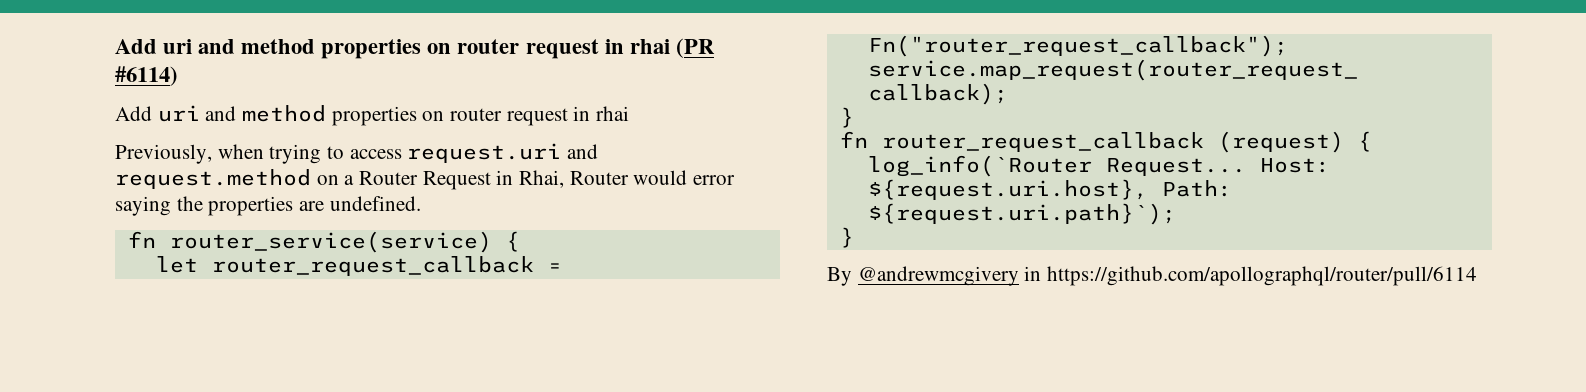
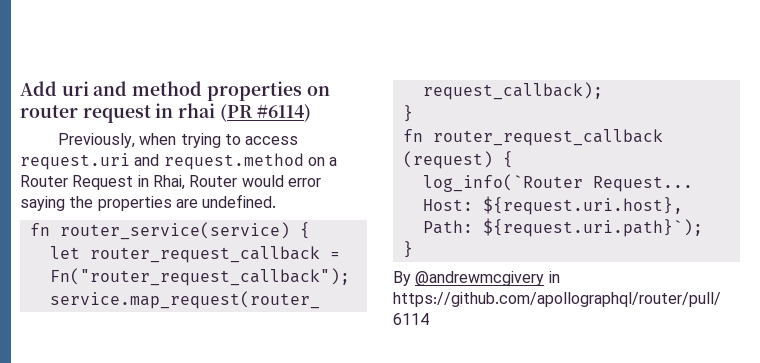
[115,105,630,126] // Add uri and method properties on router request in rhai -> (311, 113) none

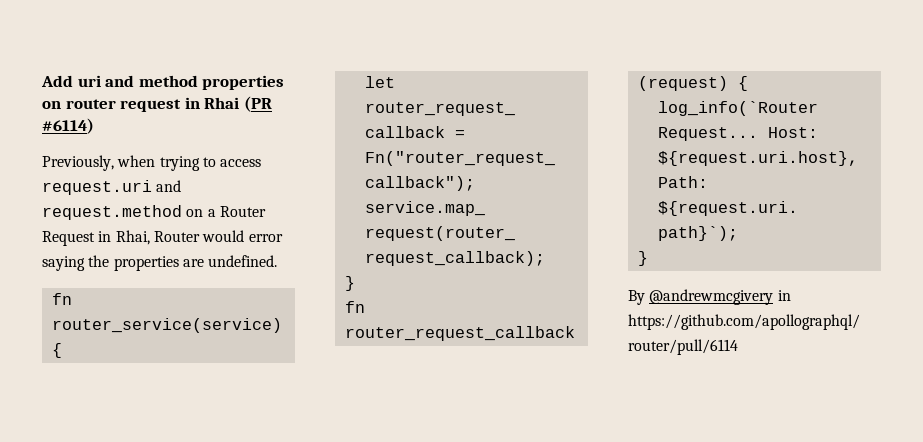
[178,103,216,118] rhai -> [204,97,240,109] Rhai

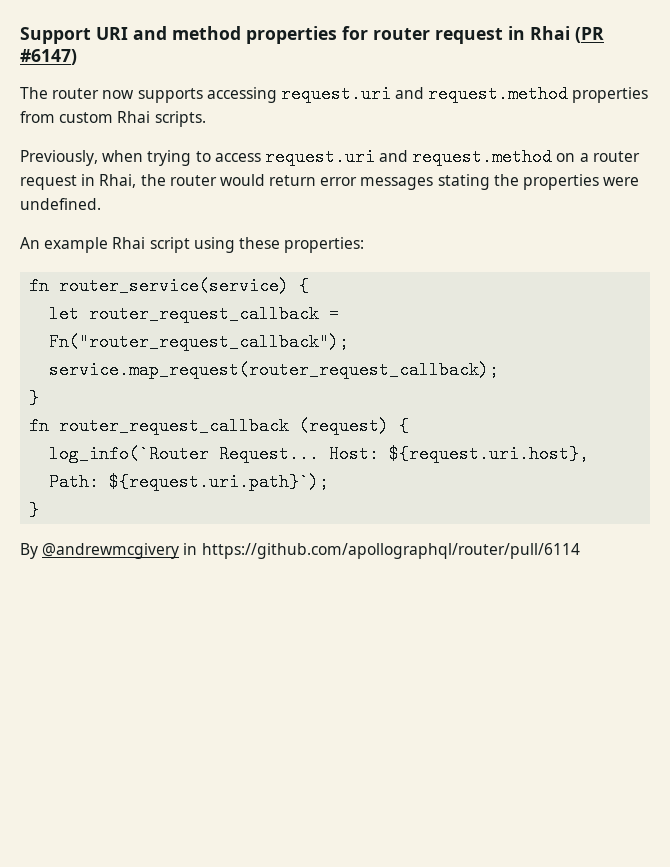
[41,75,101,87] Add uri -> [20,27,128,44] Support URI
[42,101,61,109] on -> [342,26,368,40] for
[42,118,94,134] #6114) -> [20,49,77,65] [20,85,649,103] [20,111,206,127] #6147) // The router now supports accessing request.uri and request.method properties from custom Rhai scripts.
[219,206,266,217] [42,230,283,246] [42,256,85,271] Router Request in Rhai, Router would error saying -> [592,151,640,162] [20,174,490,190] router request in Rhai, the router would return error messages stating
[182,259,204,267] are -> [603,177,640,186] were
(278, 261) none -> [20,237,365,253] // An example Rhai script using these properties:

